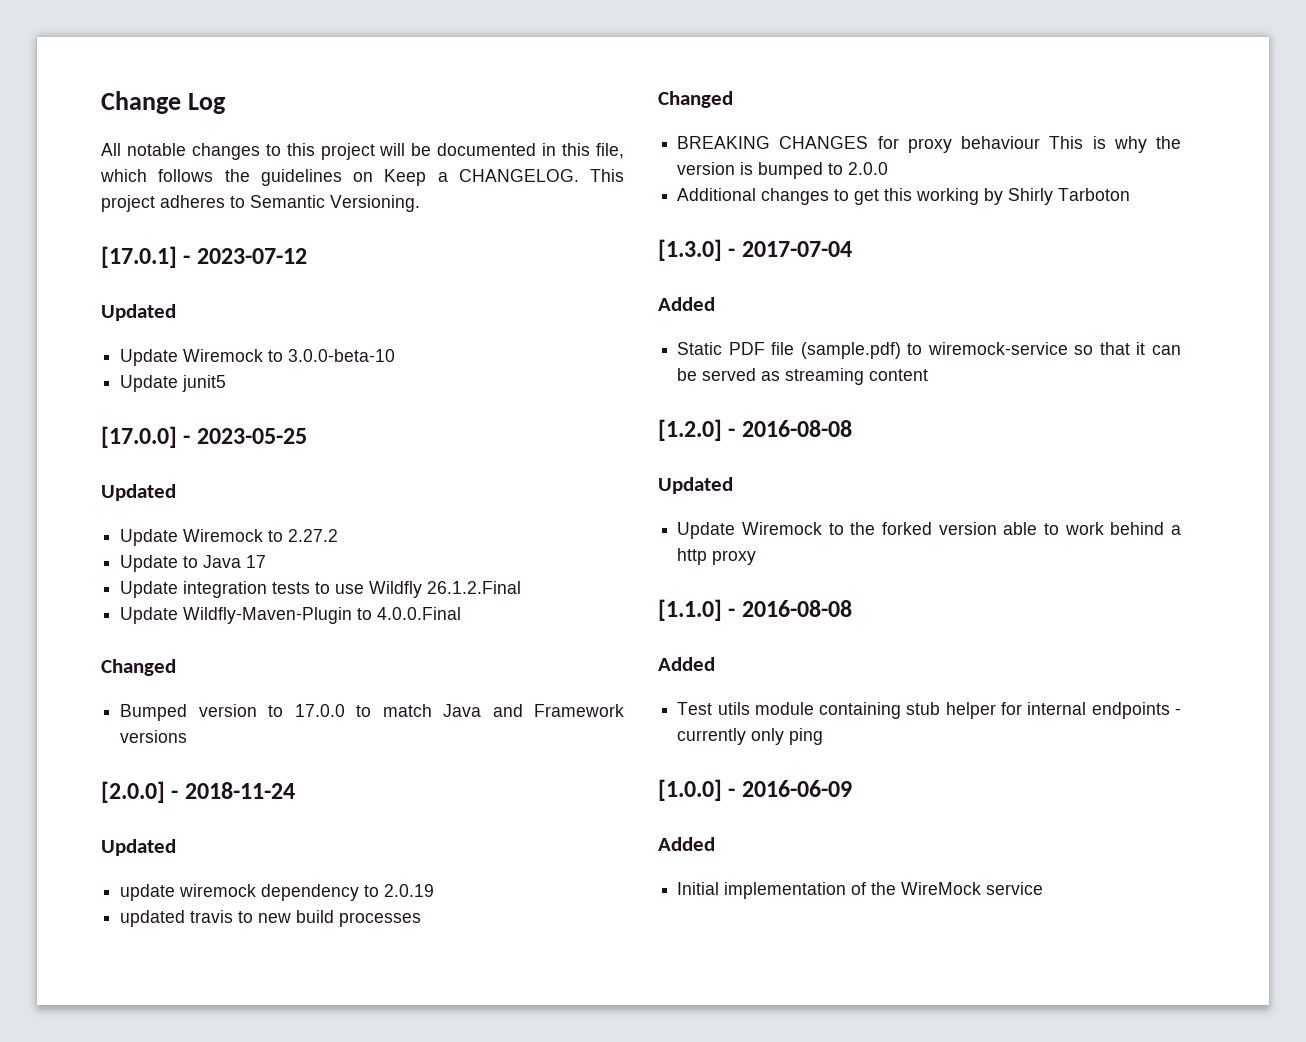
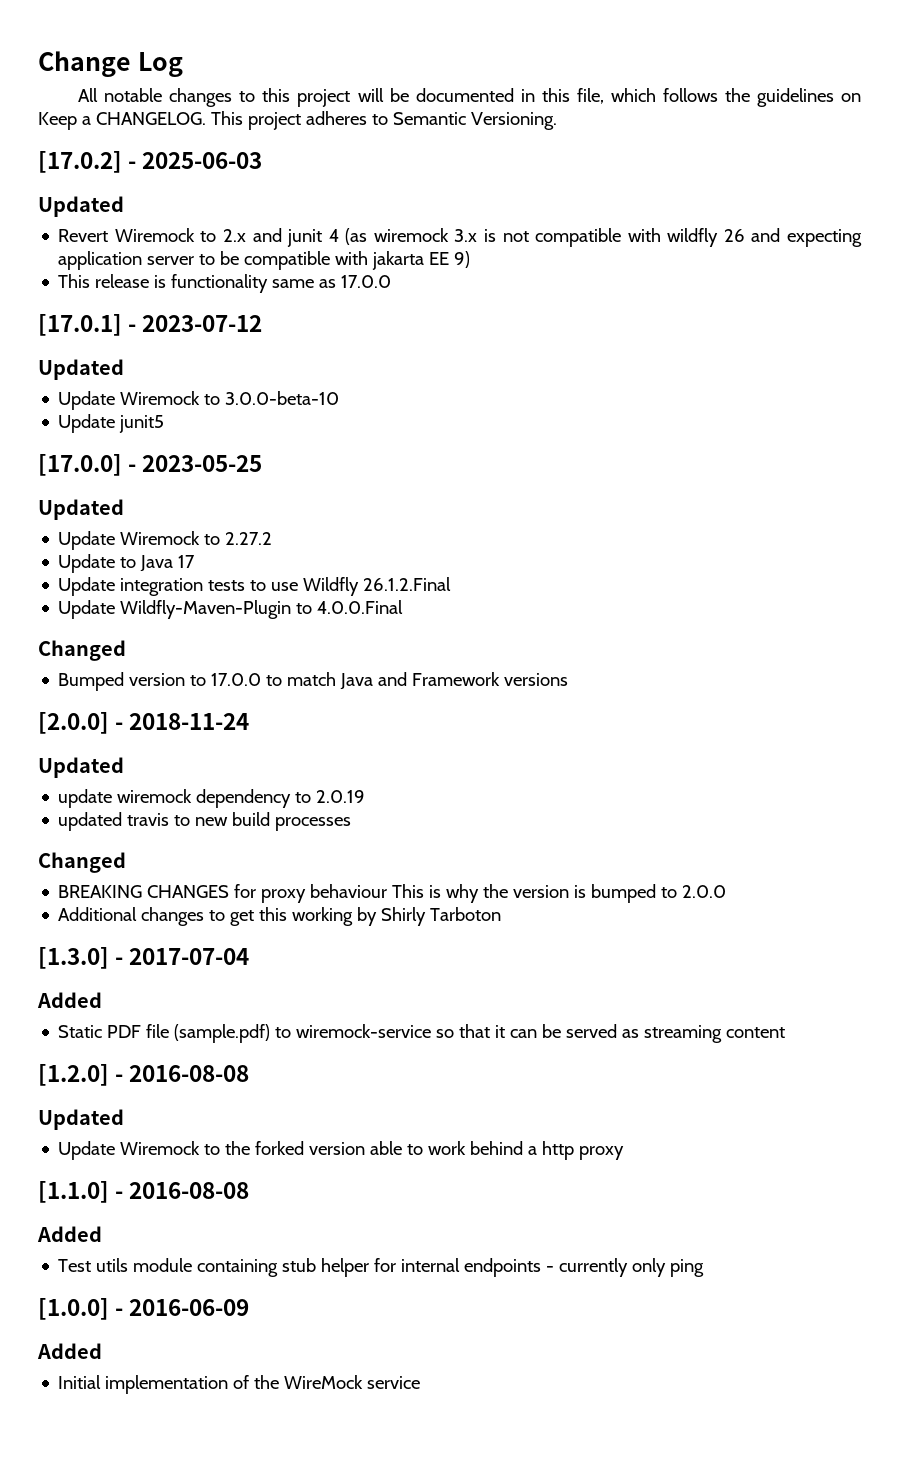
(420, 203) none -> [38,151,263,173] [38,196,124,217] [58,228,863,247] [58,251,471,270] [58,274,392,293] // [17.0.2] - 2025-06-03 // Updated // Revert Wiremock to 2.x and junit 4 (as wiremock 3.x is not compatible with wildfly 26 and expecting application server to be compatible with jakarta EE 9) // This release is functionality same as 17.0.0

